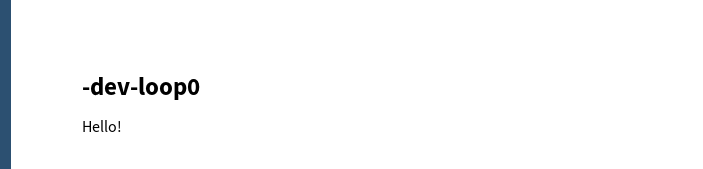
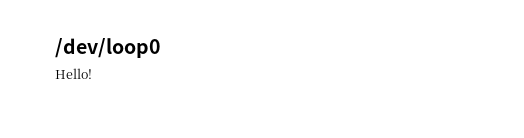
[82,77,200,100] -dev-loop0 -> [55,38,161,58] /dev/loop0

